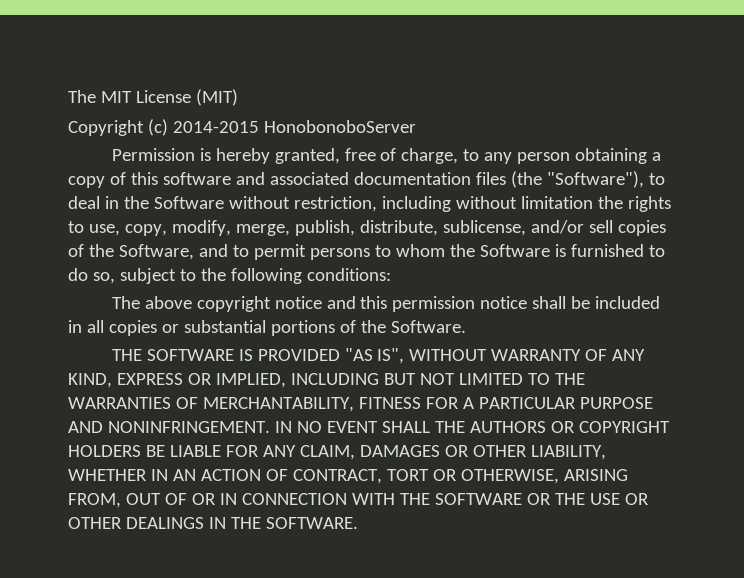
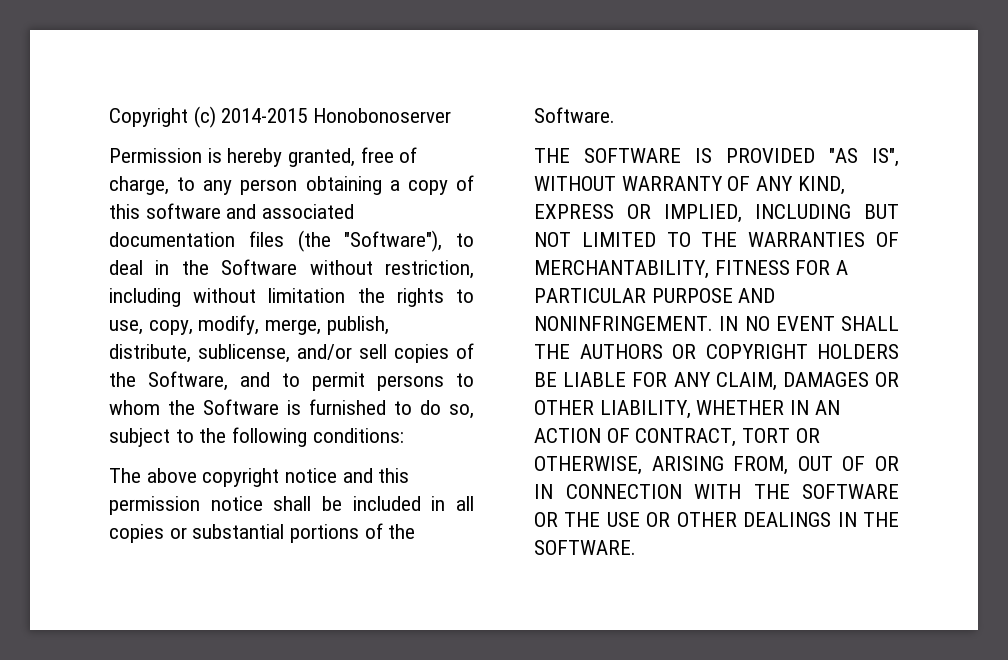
[68,89,238,106] The MIT License (MIT) // -> (109, 117) none
[263,120,416,133] HonobonoboServer -> [313,108,452,123] Honobonoserver

